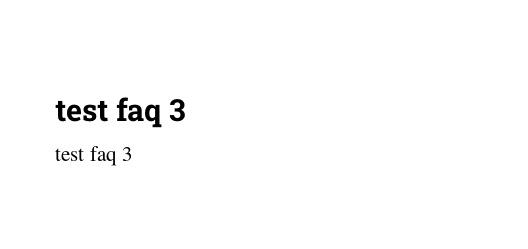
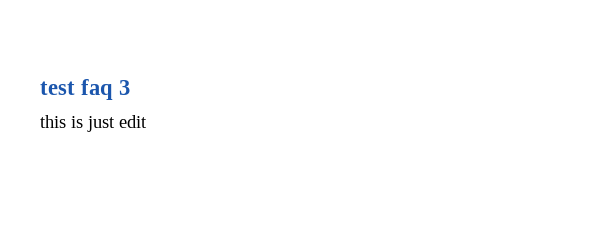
[55,146,134,166] test faq 3 -> [40,115,147,132] this is just edit

